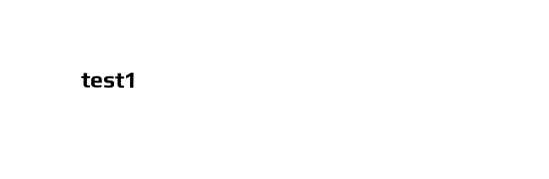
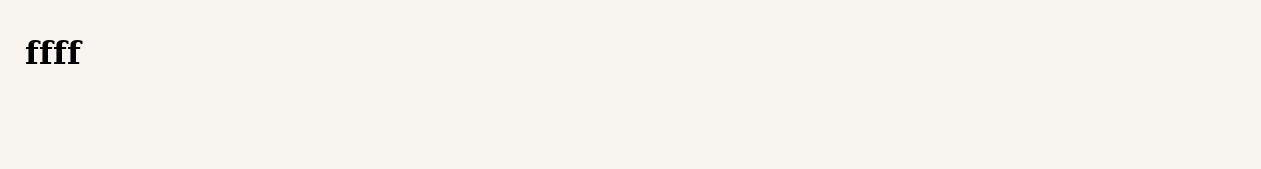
[81,72,138,89] test1 -> [25,40,83,64] ffff

